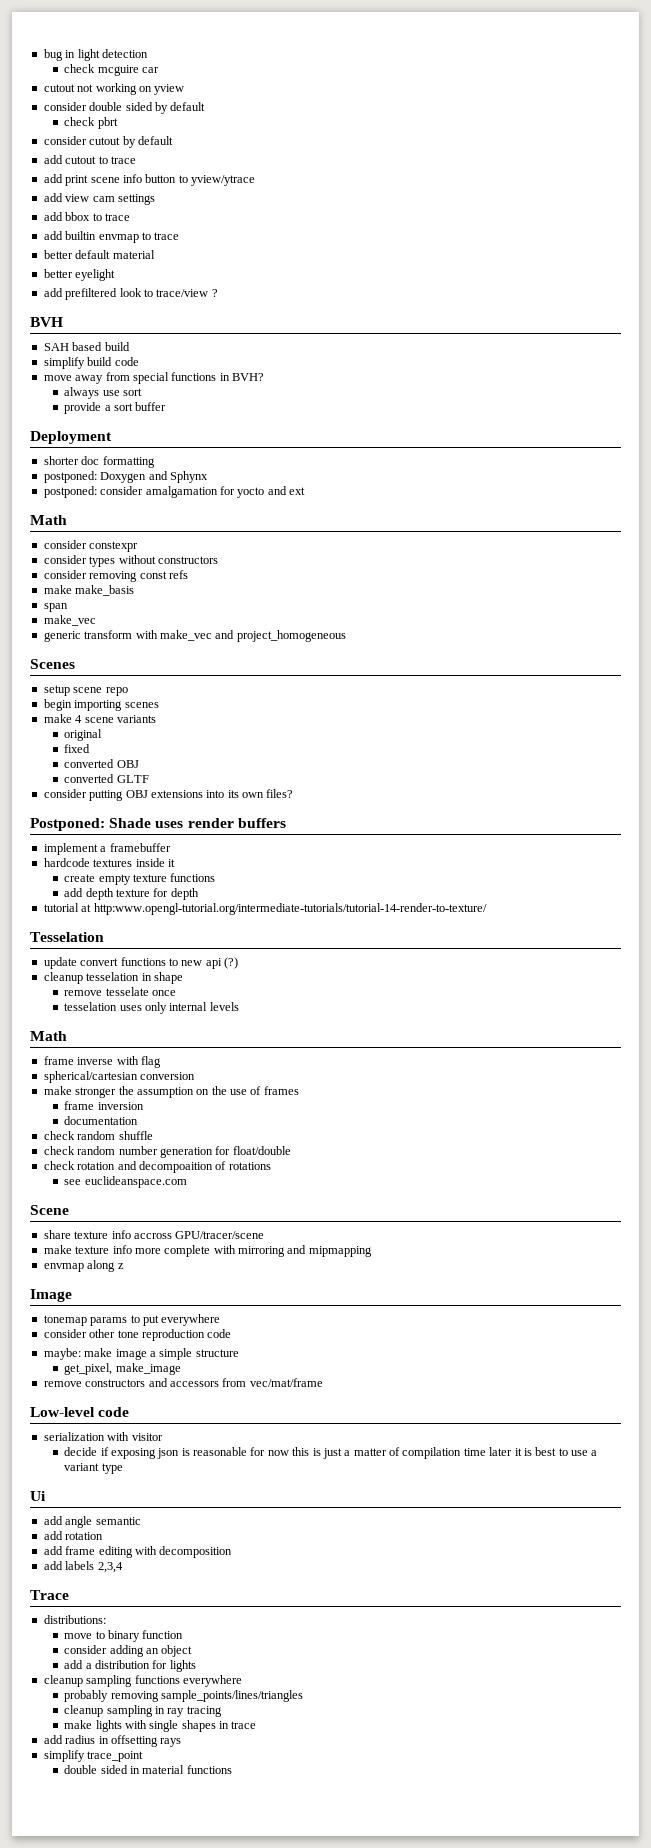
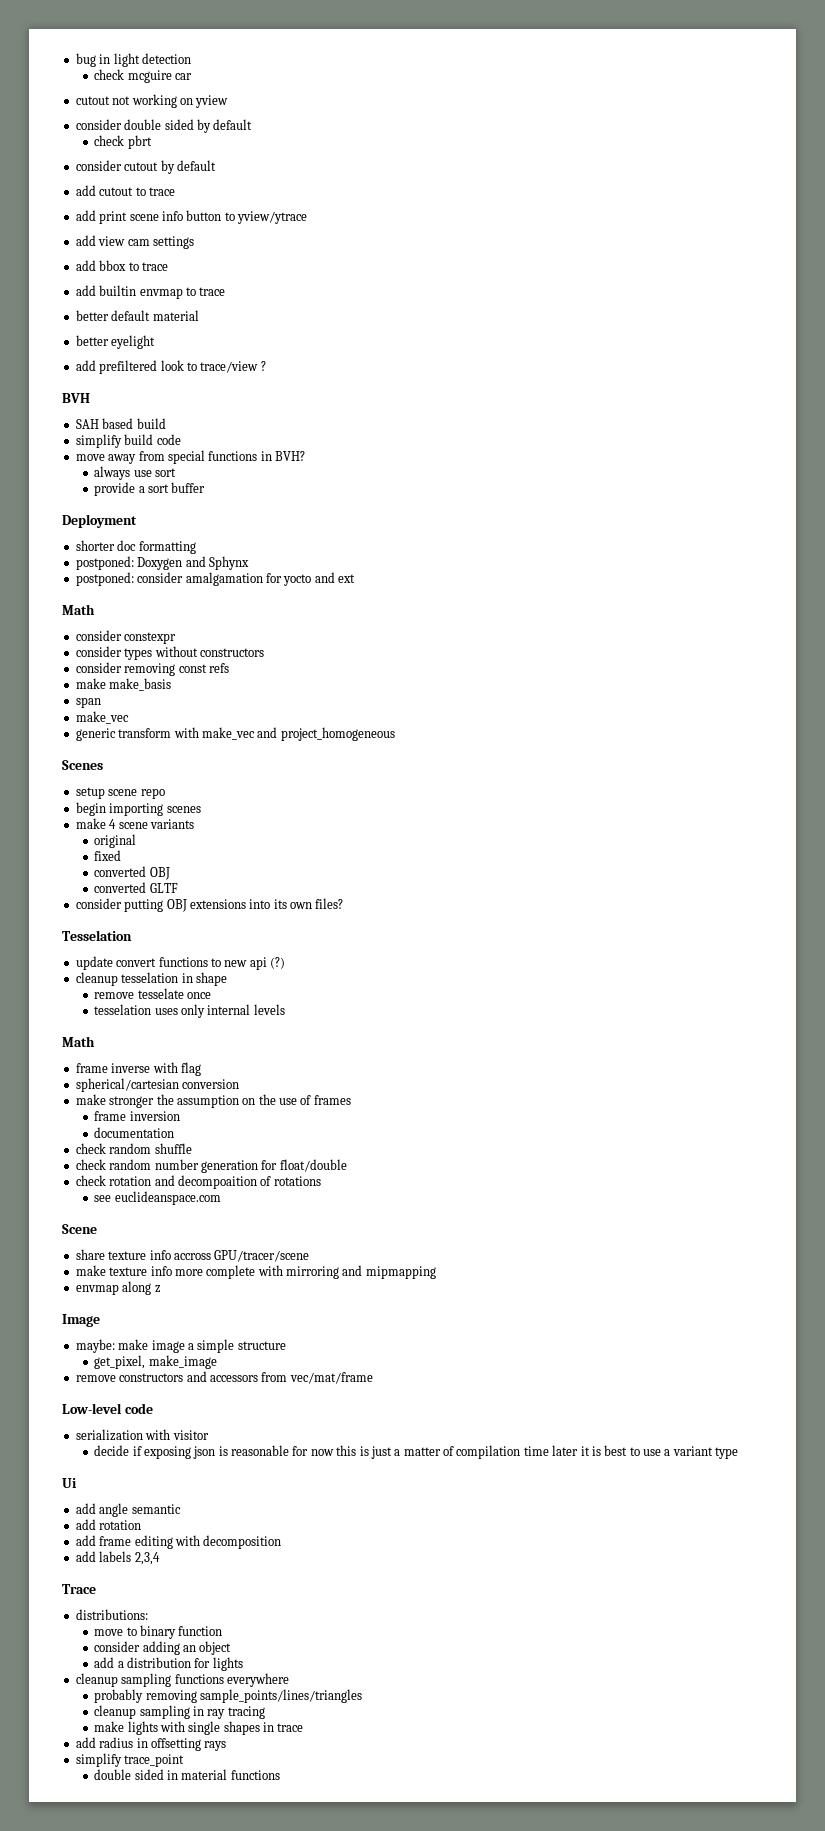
[30,818,286,831] [43,843,171,855] [43,858,175,867] [64,873,216,885] [64,888,199,900] [43,903,487,915] // Postponed: Shade uses render buffers // implement a framebuffer // hardcode textures inside it // create empty texture functions // add depth texture for depth // tutorial at http:www.opengl-tutorial.org/intermediate-tutorials/tutorial-14-render-to-texture/ -> (344, 903) none
[43,1314,221,1326] [43,1329,232,1341] // tonemap params to put everywhere // consider other tone reproduction code -> (100, 1320) none

